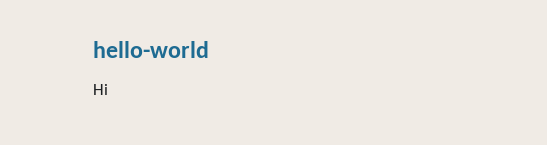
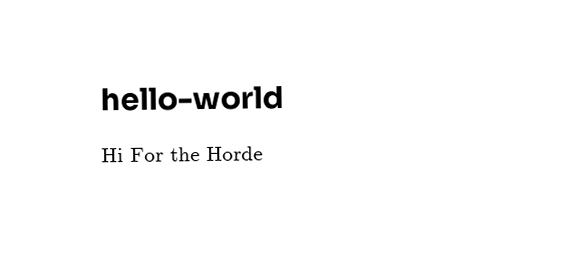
(108, 89) none -> [130,146,263,162] For the Horde

